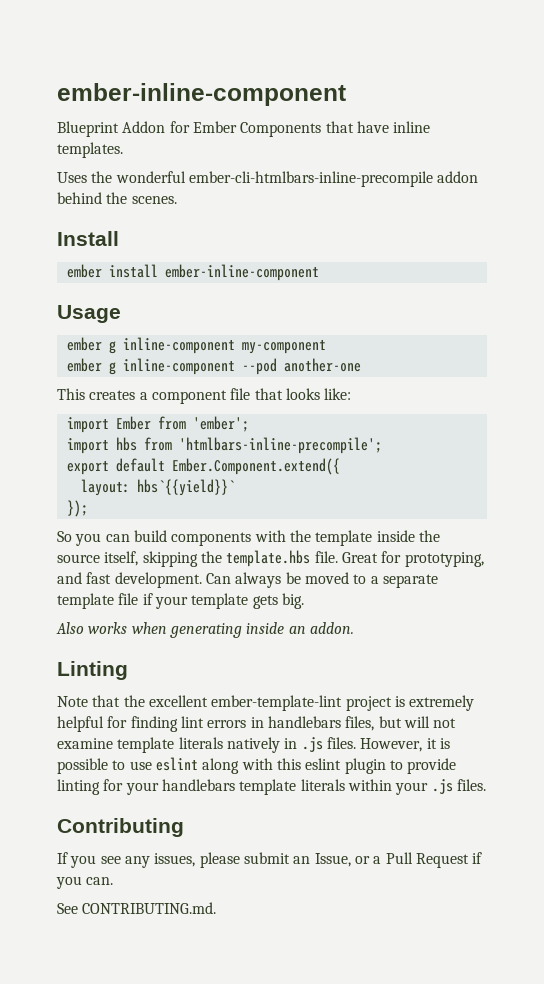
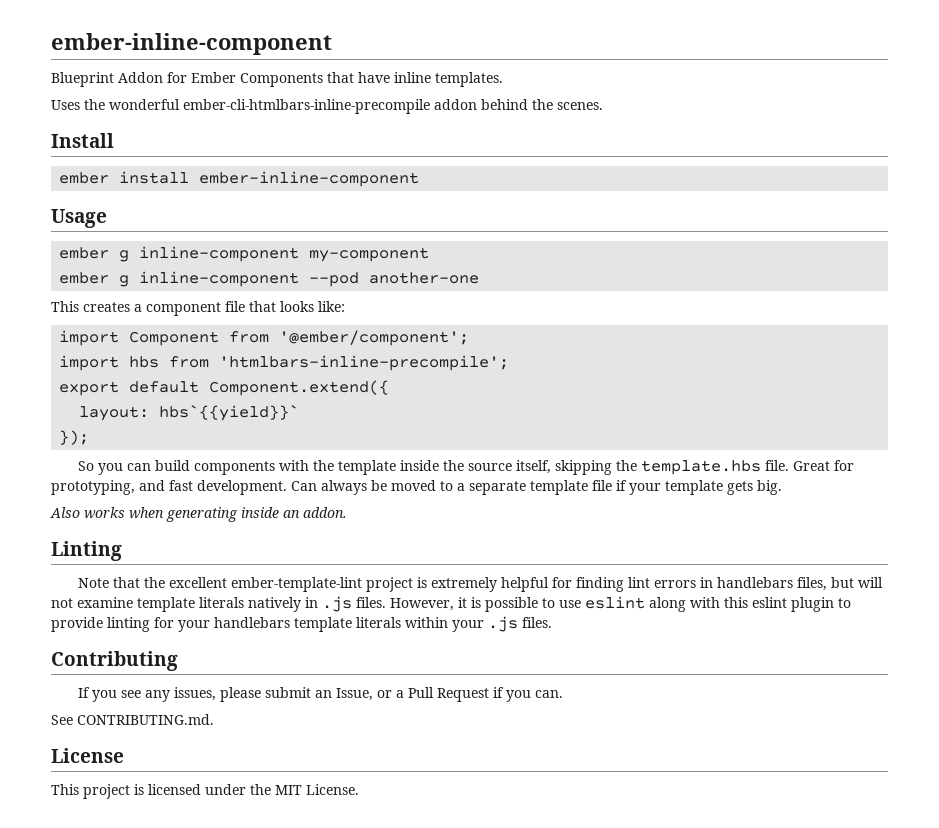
[115,416,249,432] Ember from 'ember'; -> [129,330,470,346] Component from '@ember/component';
[171,458,340,475] Ember.Component.extend({ -> [209,380,390,396] Component.extend({
(217, 908) none -> [51,748,124,763] [51,784,359,799] // License // This project is licensed under the MIT License.

